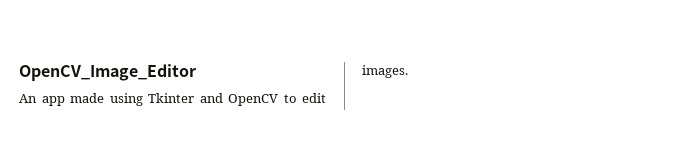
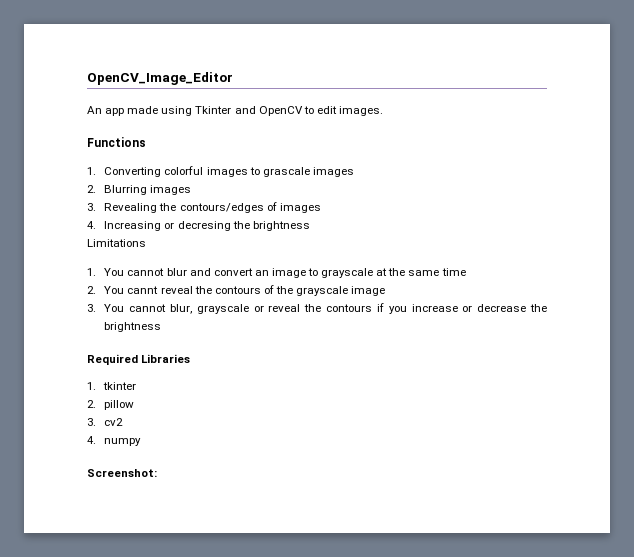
(408, 71) none -> [87,137,146,147] [87,166,354,177] [87,185,192,195] [87,202,321,213] [87,221,310,231] [87,239,146,247] [87,268,466,278] [87,285,386,296] [87,303,547,314] [104,322,162,332] [87,354,191,365] [87,382,137,390] [87,400,135,410] [87,418,124,426] [87,436,142,446] [87,469,157,477] // Functions // 1. Converting colorful images to grascale images // 2. Blurring images // 3. Revealing the contours/edges of images // 4. Increasing or decresing the brightness // Limitations // 1. You cannot blur and convert an image to grayscale at the same time // 2. You cannt reveal the contours of the grayscale image // 3. You cannot blur, grayscale or reveal the contours if you increase or decrease the brightness // Required Libraries // 1. tkinter // 2. pillow // 3. cv2 // 4. numpy // Screenshot:

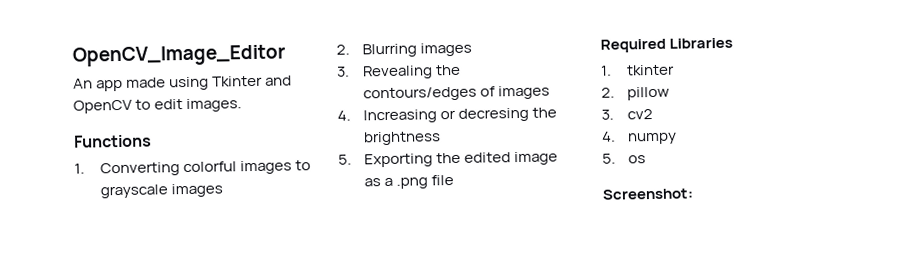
[262,167,310,177] grascale -> [99,184,168,199] grayscale
[87,239,146,247] [87,268,466,278] [87,285,386,296] [87,303,547,314] [104,322,162,332] Limitations // 1. You cannot blur and convert an image to grayscale at the same time // 2. You cannt reveal the contours of the grayscale image // 3. You cannot blur, grayscale or reveal the contours if you increase or decrease the brightness -> [338,151,559,168] [363,174,455,189] 5. Exporting the edited image as a .png file
(142, 442) none -> [602,153,646,164] // 5. os

